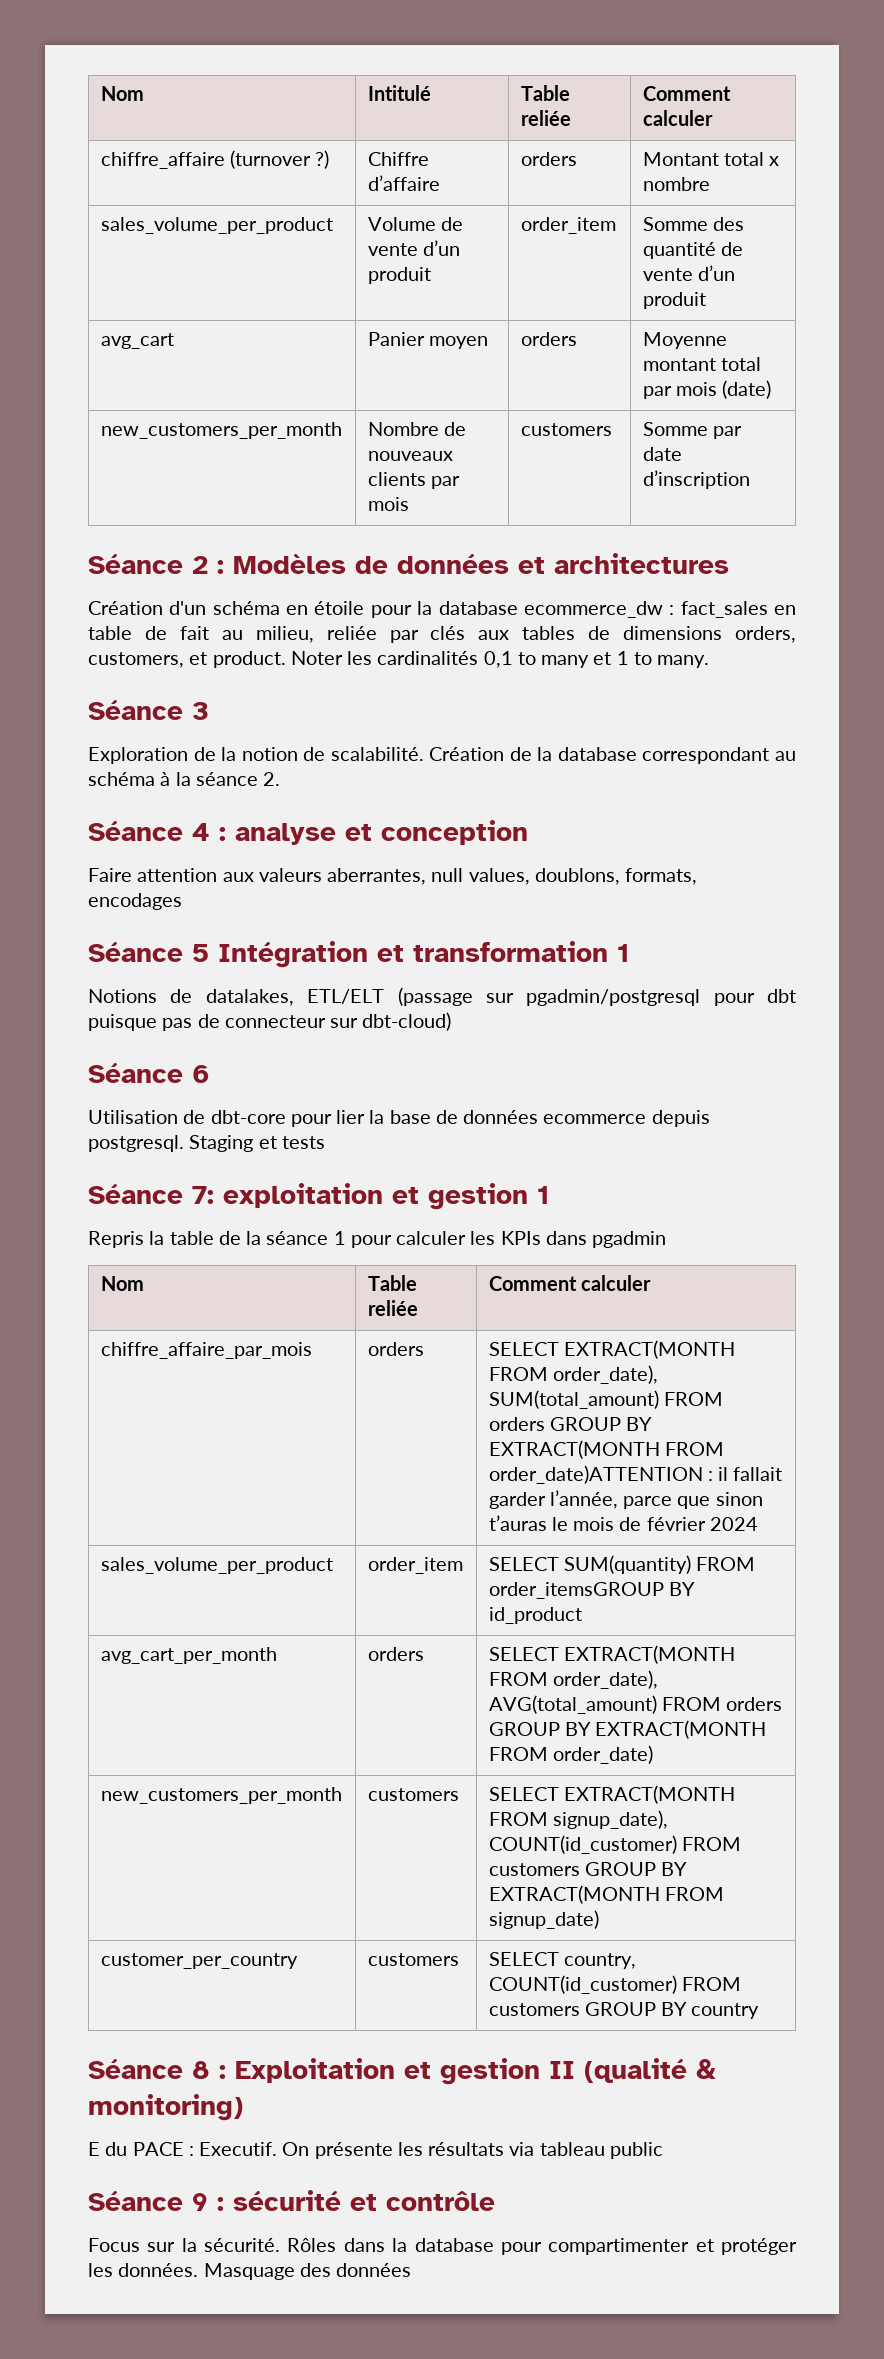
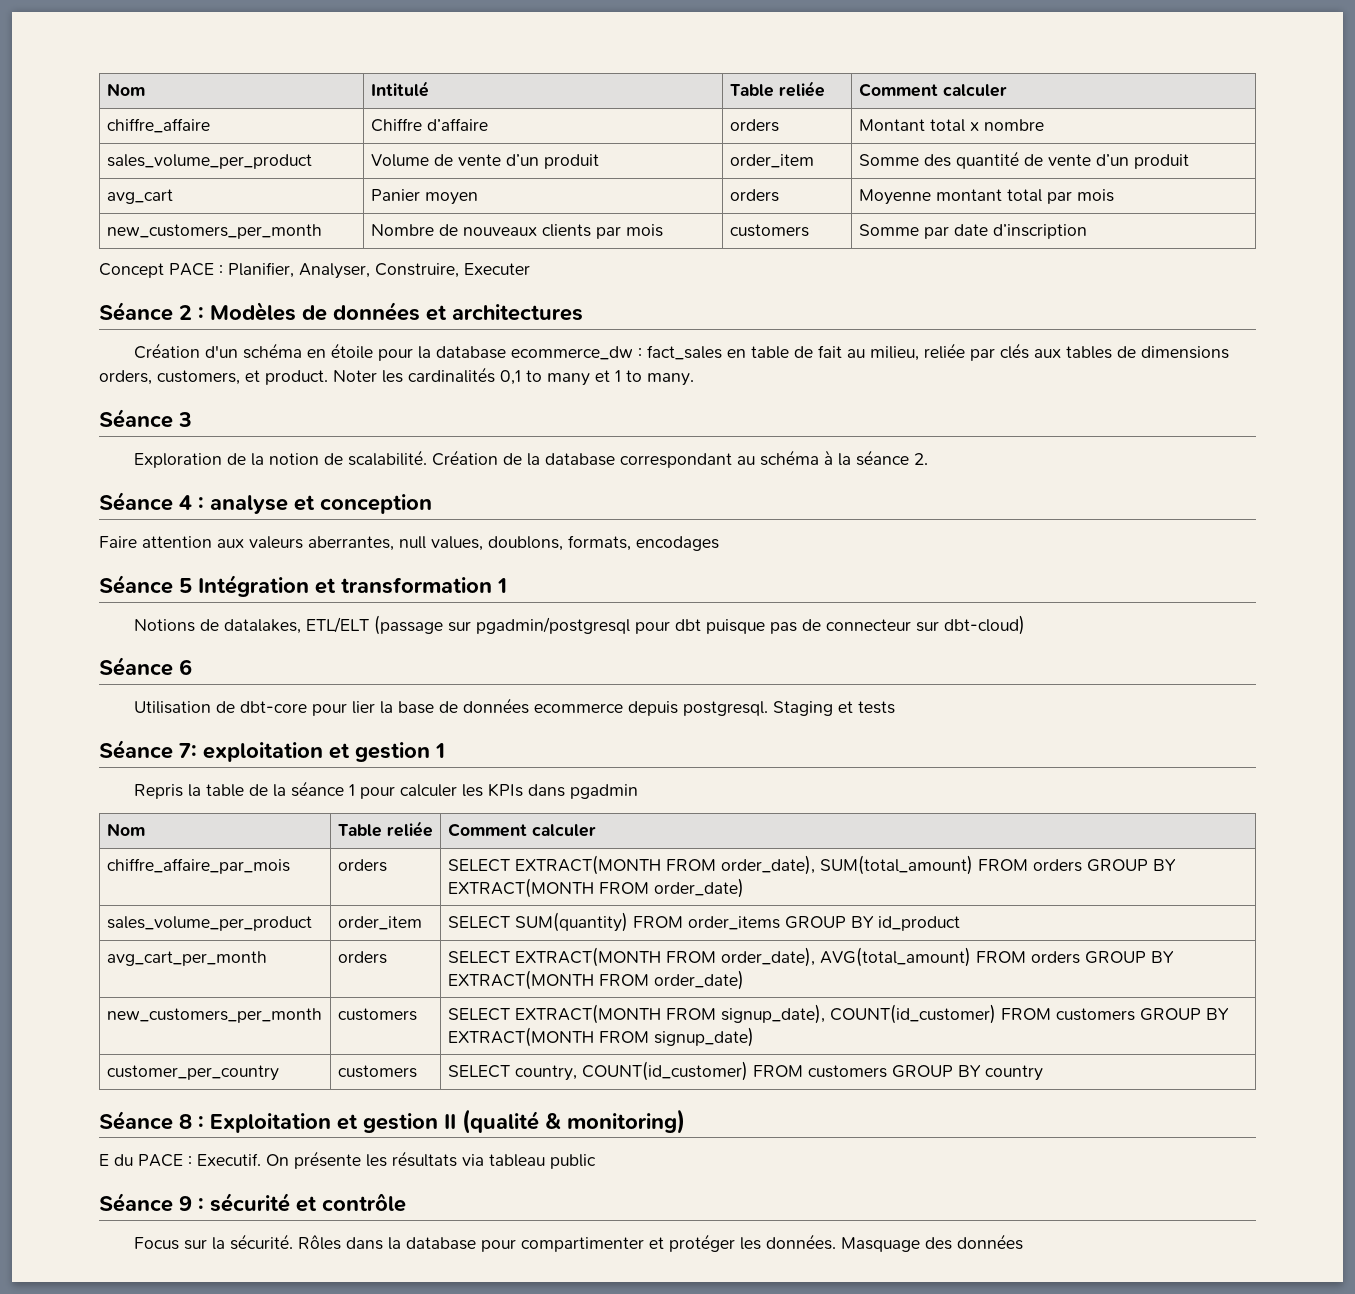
[229,150,330,169] (turnover ?) -> (210, 125) none
[722,380,772,399] (date) -> (1114, 195) none
(750, 479) none -> [99,262,530,279] // Concept PACE : Planifier, Analyser, Construire, Executer
[488,1465,783,1484] [488,1490,763,1509] [488,1515,758,1531] order_date)ATTENTION : il fallait garder l’année, parce que sinon t’auras le mois de février 2024 -> [653,878,744,898] order_date)
[488,1582,664,1599] order_itemsGROUP -> [687,916,846,930] order_items GROUP

